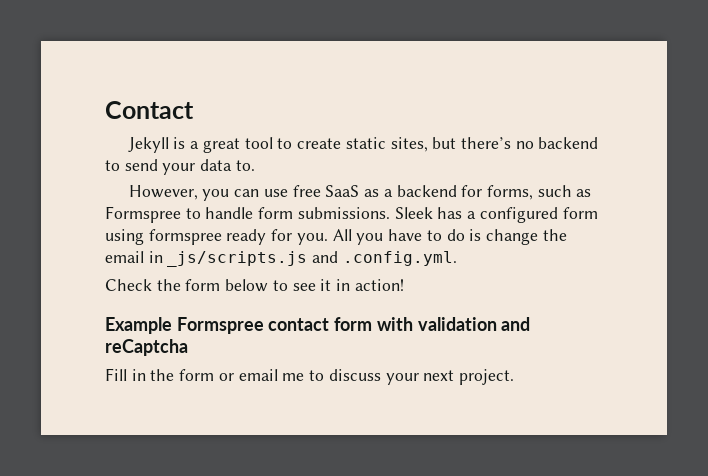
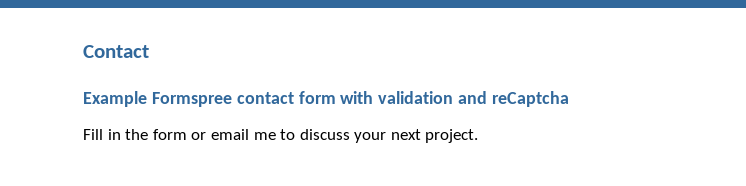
[127,137,599,153] [105,159,255,175] [128,185,592,201] [105,206,598,223] [105,229,567,245] [105,251,457,267] [105,279,404,292] // Jekyll is a great tool to create static sites, but there’s no backend to send your data to. // However, you can use free SaaS as a backend for forms, such as Formspree to handle form submissions. Sleek has a configured form using formspree ready for you. All you have to do is change the email in _js/scripts.js and .config.yml. // Check the form below to see it in action! -> (149, 51) none

